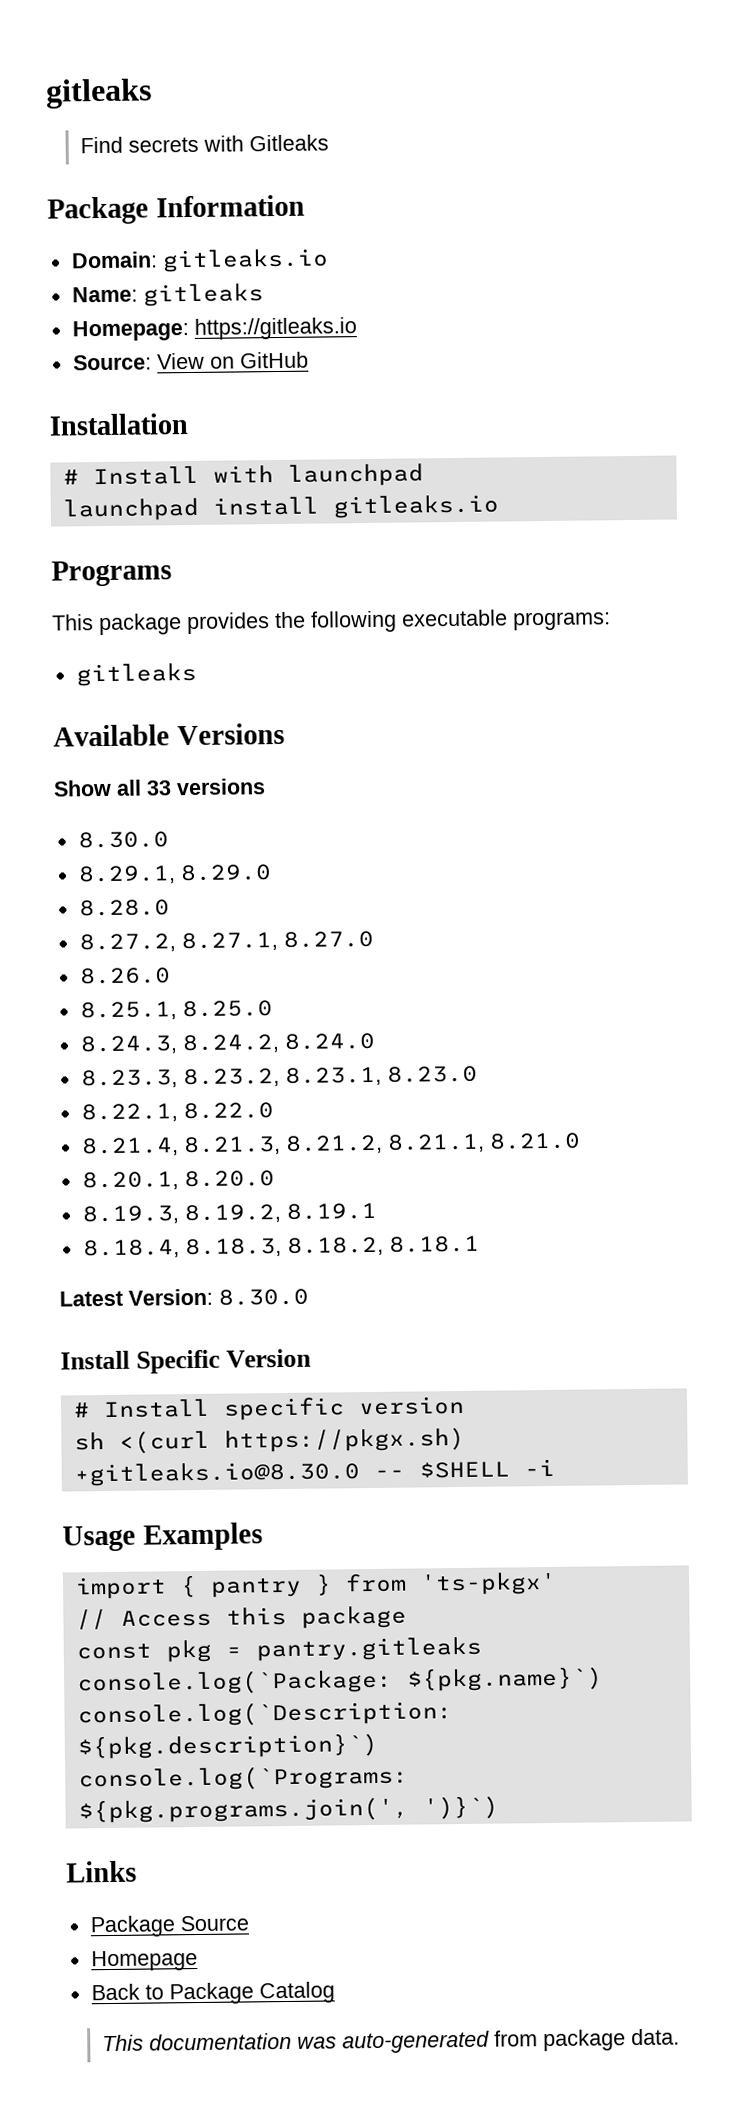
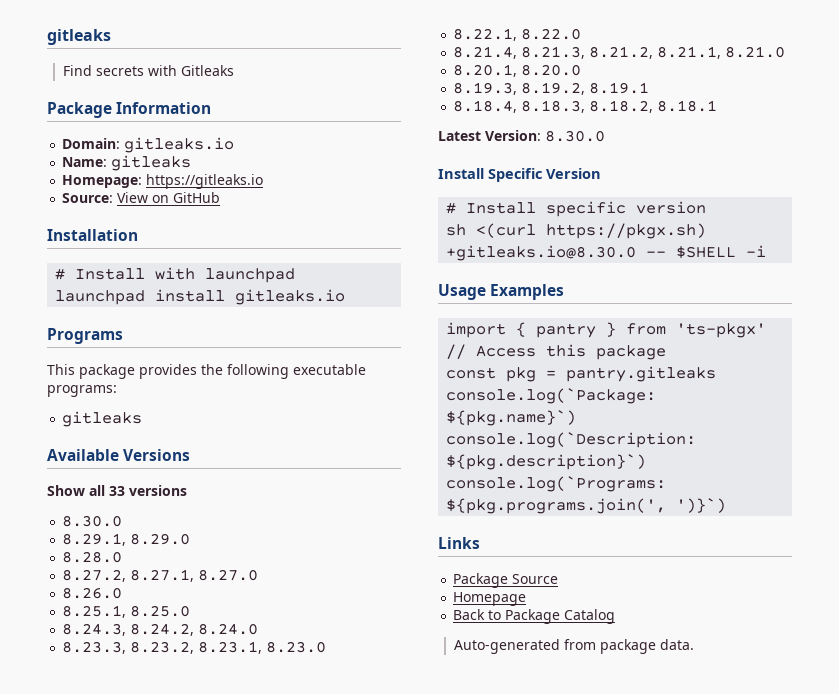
[102,2030,491,2054] This documentation was auto-generated -> [454,639,561,654] Auto-generated

